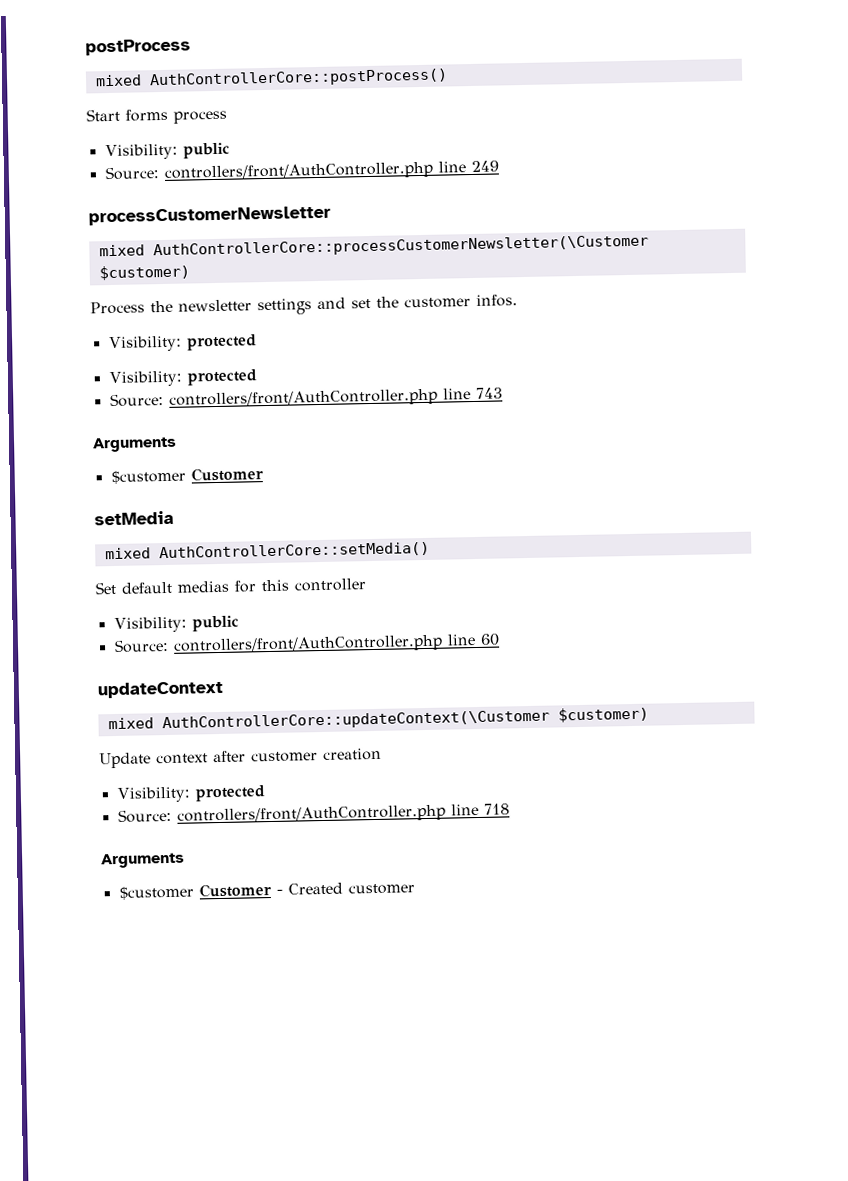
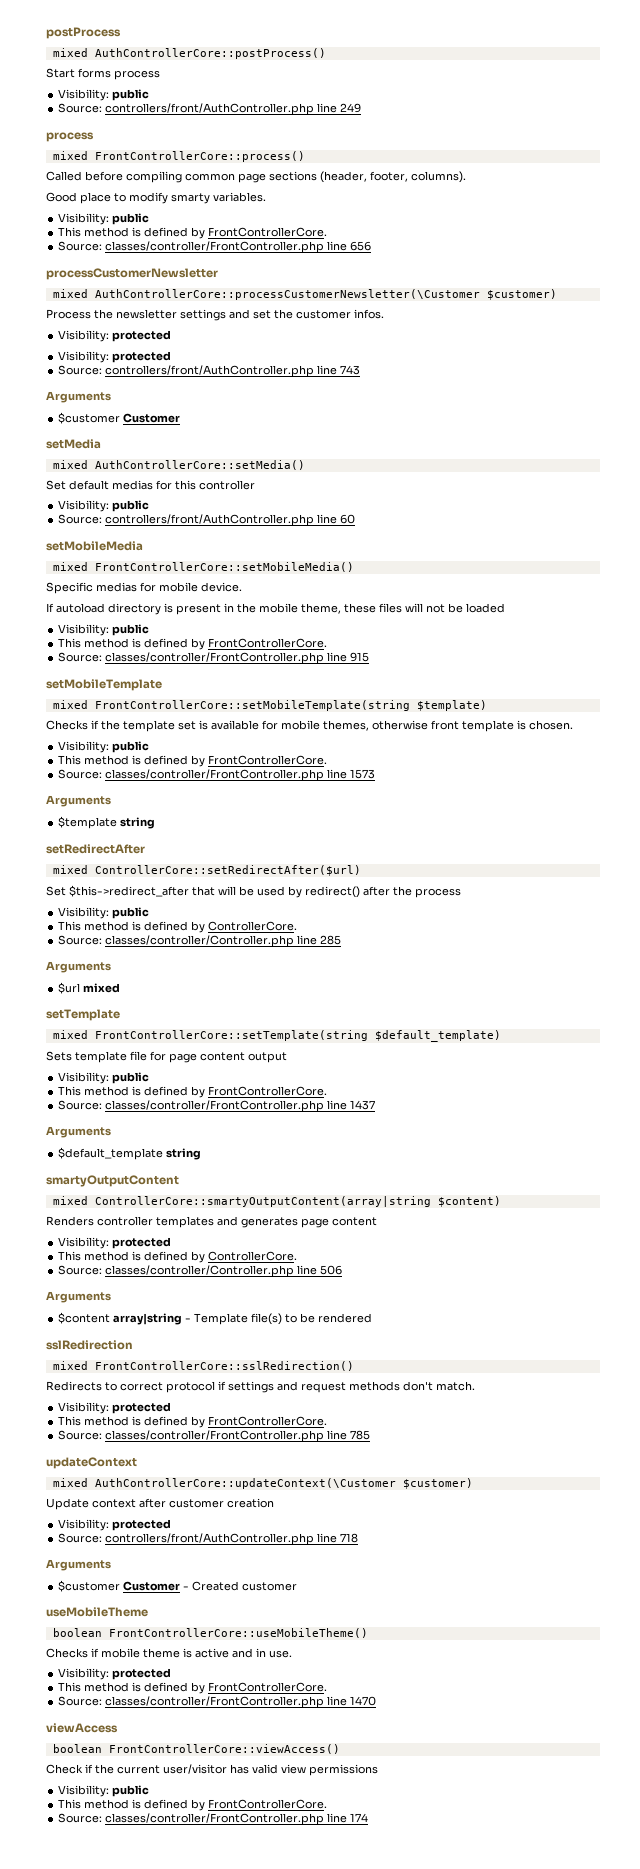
(499, 166) none -> [46,132,94,142] [52,151,305,162] [46,171,466,183] [46,192,266,204] [58,213,150,225] [58,227,328,239] [58,241,372,253] // process // mixed FrontControllerCore::process() // Called before compiling common page sections (header, footer, columns). // Good place to modify smarty variables. // Visibility: public // This method is defined by FrontControllerCore. // Source: classes/controller/FrontController.php line 656
(500, 639) none -> [46,541,143,551] [52,562,354,572] [46,582,242,594] [46,603,505,615] [58,624,150,636] [58,638,328,650] [58,652,370,664] [46,679,162,691] [52,700,487,711] [46,720,573,732] [58,741,150,753] [58,755,328,767] [58,769,376,781] [46,795,111,807] [58,816,156,829] [46,844,145,854] [52,865,361,876] [46,885,461,898] [58,907,150,919] [58,921,298,933] [58,935,342,947] [46,961,111,973] [58,982,121,994] [46,1009,120,1021] [52,1030,501,1042] [46,1051,287,1063] [58,1072,150,1084] [58,1086,328,1098] [58,1100,376,1112] [46,1126,111,1138] [58,1147,202,1160] [46,1175,179,1187] [52,1196,501,1207] [46,1216,377,1228] [58,1237,172,1249] [58,1251,298,1263] [58,1265,343,1277] [46,1291,111,1303] [58,1312,373,1325] [46,1340,133,1350] [52,1361,354,1371] [46,1381,475,1393] [58,1402,172,1414] [58,1416,328,1428] [58,1430,371,1442] // setMobileMedia // mixed FrontControllerCore::setMobileMedia() // Specific medias for mobile device. // If autoload directory is present in the mobile theme, these files will not be loaded // Visibility: public // This method is defined by FrontControllerCore. // Source: classes/controller/FrontController.php line 915 // setMobileTemplate // mixed FrontControllerCore::setMobileTemplate(string $template) // Checks if the template set is available for mobile themes, otherwise front template is chosen. // Visibility: public // This method is defined by FrontControllerCore. // Source: classes/controller/FrontController.php line 1573 // Arguments // $template string // setRedirectAfter // mixed ControllerCore::setRedirectAfter($url) // Set $this->redirect_after that will be used by redirect() after the process // Visibility: public // This method is defined by ControllerCore. // Source: classes/controller/Controller.php line 285 // Arguments // $url mixed // setTemplate // mixed FrontControllerCore::setTemplate(string $default_template) // Sets template file for page content output // Visibility: public // This method is defined by FrontControllerCore. // Source: classes/controller/FrontController.php line 1437 // Arguments // $default_template string // smartyOutputContent // mixed ControllerCore::smartyOutputContent(array|string $content) // Renders controller templates and generates page content // Visibility: protected // This method is defined by ControllerCore. // Source: classes/controller/Controller.php line 506 // Arguments // $content array|string - Template file(s) to be rendered // sslRedirection // mixed FrontControllerCore::sslRedirection() // Redirects to correct protocol if settings and request methods don't match. // Visibility: protected // This method is defined by FrontControllerCore. // Source: classes/controller/FrontController.php line 785
(415, 889) none -> [46,1607,148,1617] [52,1628,368,1638] [46,1648,292,1658] [58,1668,172,1680] [58,1682,328,1694] [58,1696,377,1708] [46,1723,118,1733] [52,1744,340,1754] [46,1764,378,1776] [58,1785,150,1797] [58,1799,328,1811] [58,1813,369,1825] // useMobileTheme // boolean FrontControllerCore::useMobileTheme() // Checks if mobile theme is active and in use. // Visibility: protected // This method is defined by FrontControllerCore. // Source: classes/controller/FrontController.php line 1470 // viewAccess // boolean FrontControllerCore::viewAccess() // Check if the current user/visitor has valid view permissions // Visibility: public // This method is defined by FrontControllerCore. // Source: classes/controller/FrontController.php line 174

